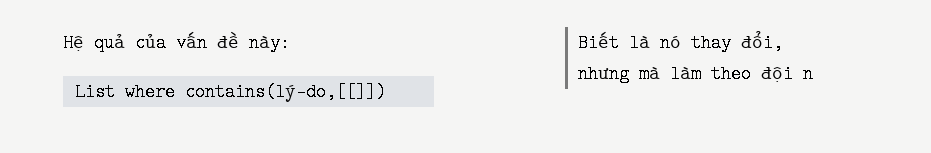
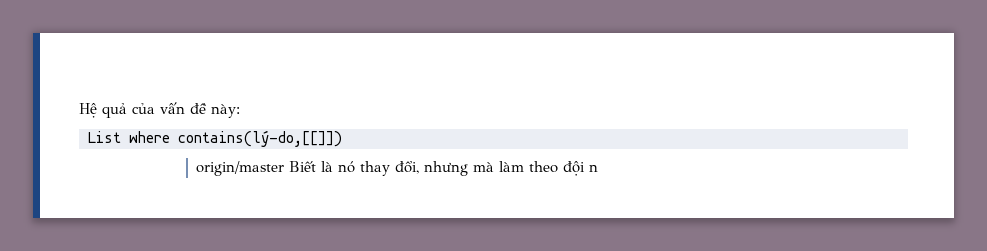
(386, 92) none -> [196,161,285,176] origin/master

